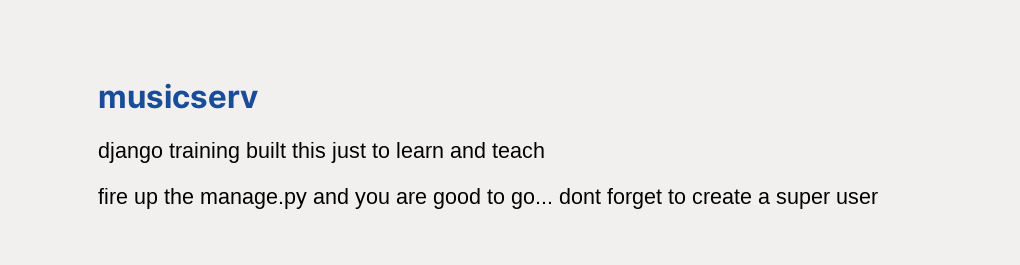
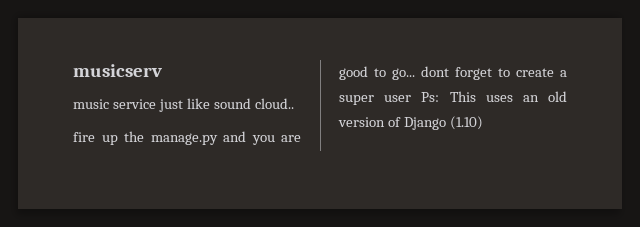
[98,142,545,163] django training built this just to learn and teach -> [73,98,294,112] music service just like sound cloud..
(878, 197) none -> [421,91,567,102] [338,116,483,130] Ps: This uses an old version of Django (1.10)

